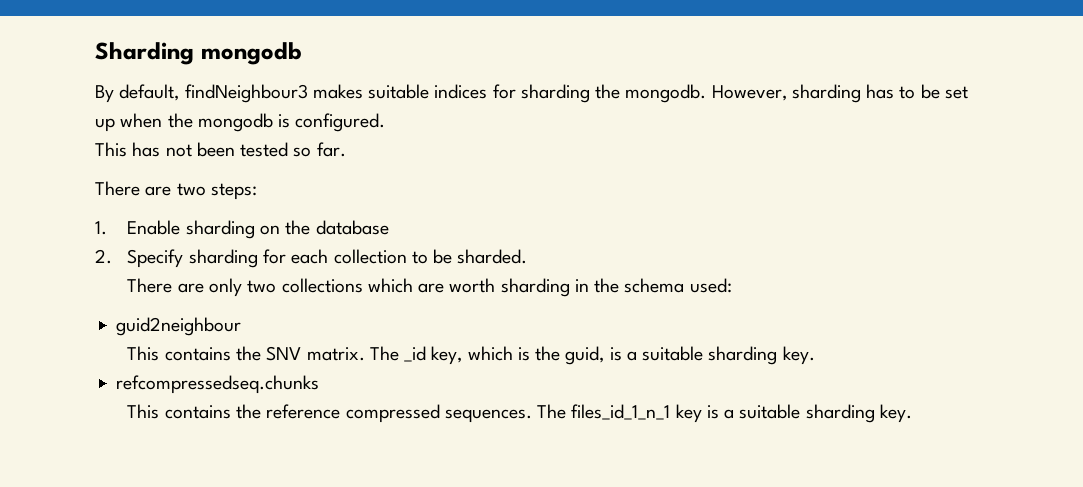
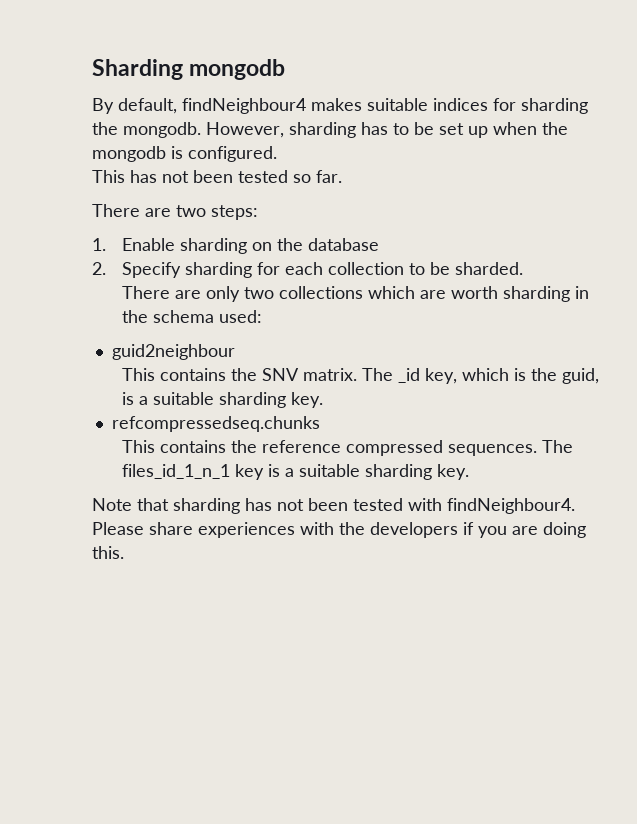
[184,84,308,103] findNeighbour3 -> [182,98,306,114] findNeighbour4
(912, 413) none -> [92,498,575,514] [92,522,586,538] [92,546,124,559] // Note that sharding has not been tested with findNeighbour4. Please share experiences with the developers if you are doing this.

